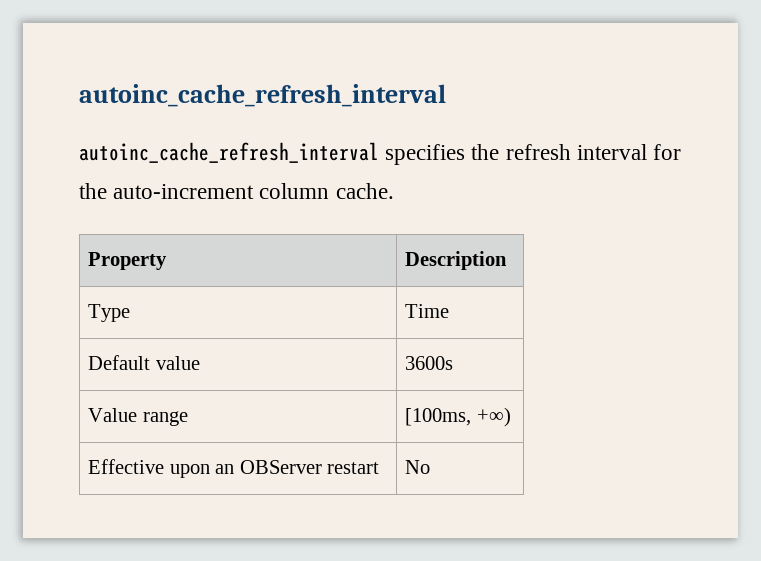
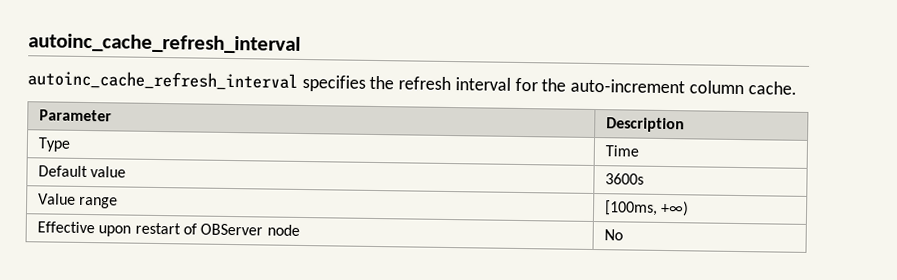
[88,252,168,270] Property -> [38,109,112,122] Parameter
[215,460,380,474] an OBServer restart -> [134,222,300,236] restart of OBServer node

